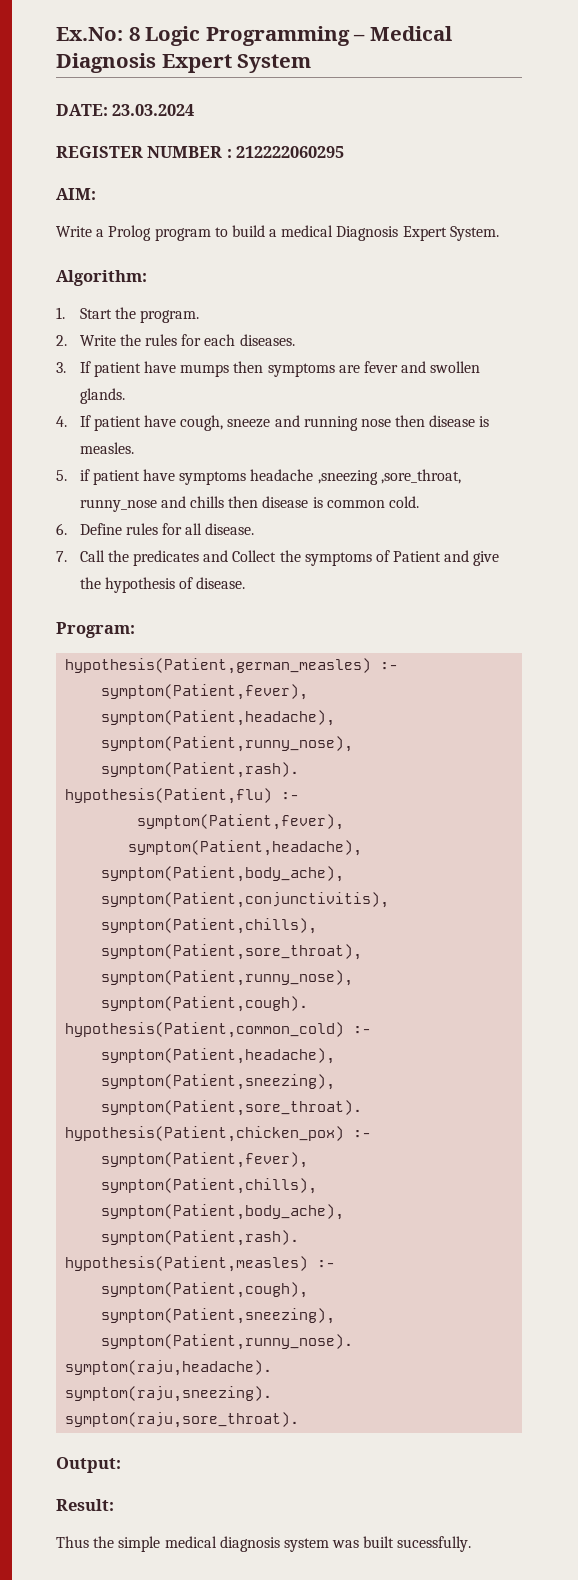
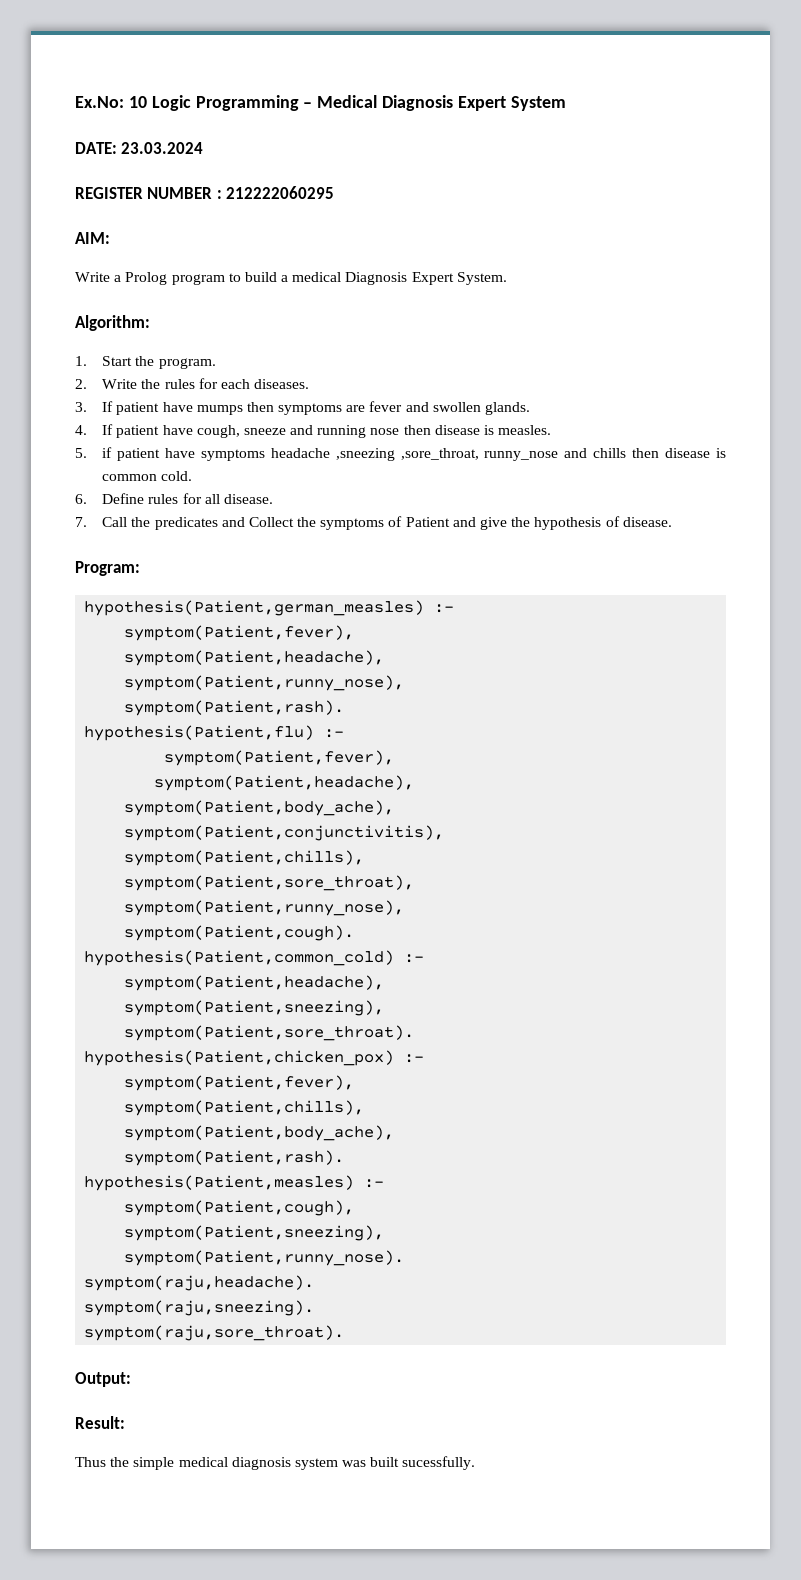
[128,27,140,41] 8 -> [128,96,147,108] 10

